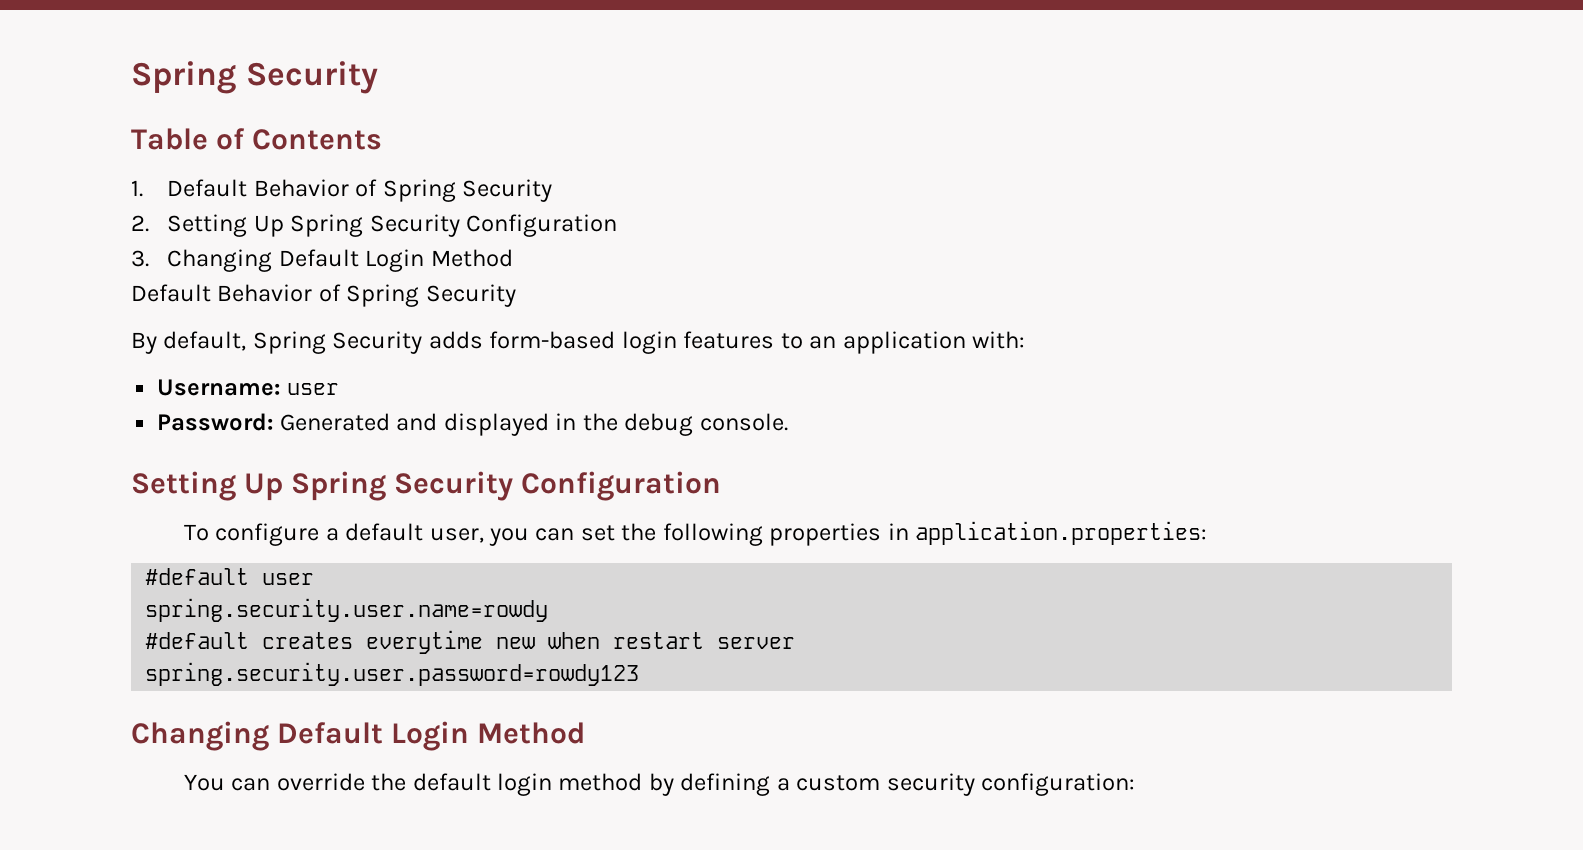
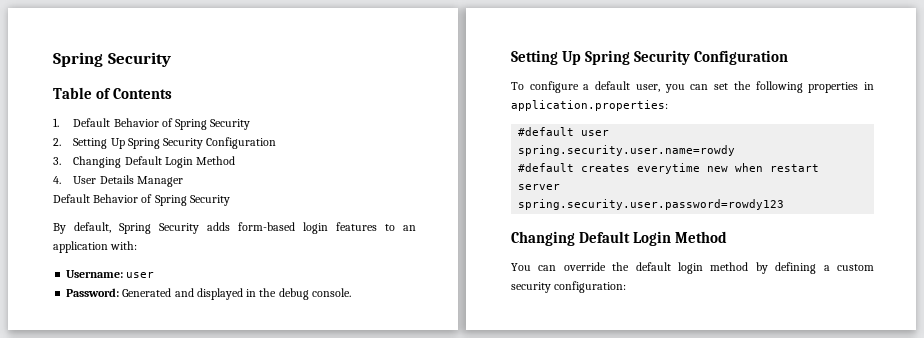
(513, 258) none -> [53,175,183,187] // 4. User Details Manager

